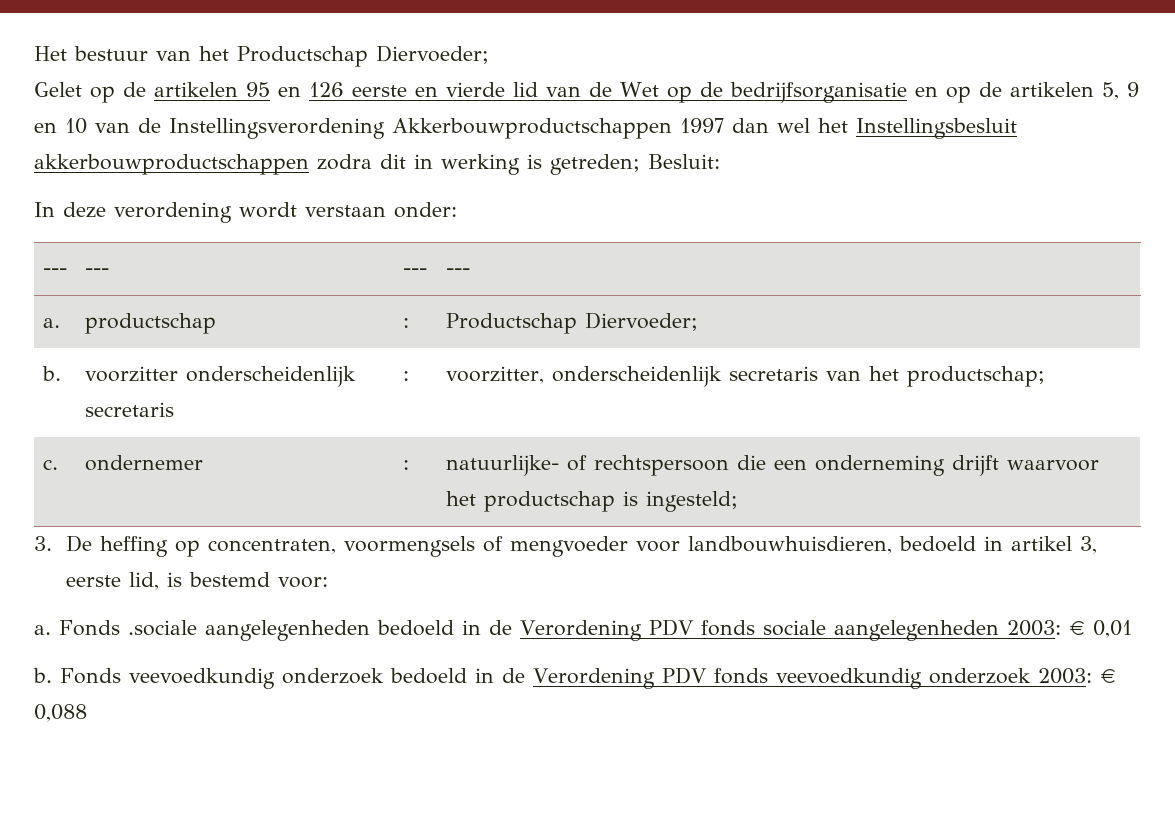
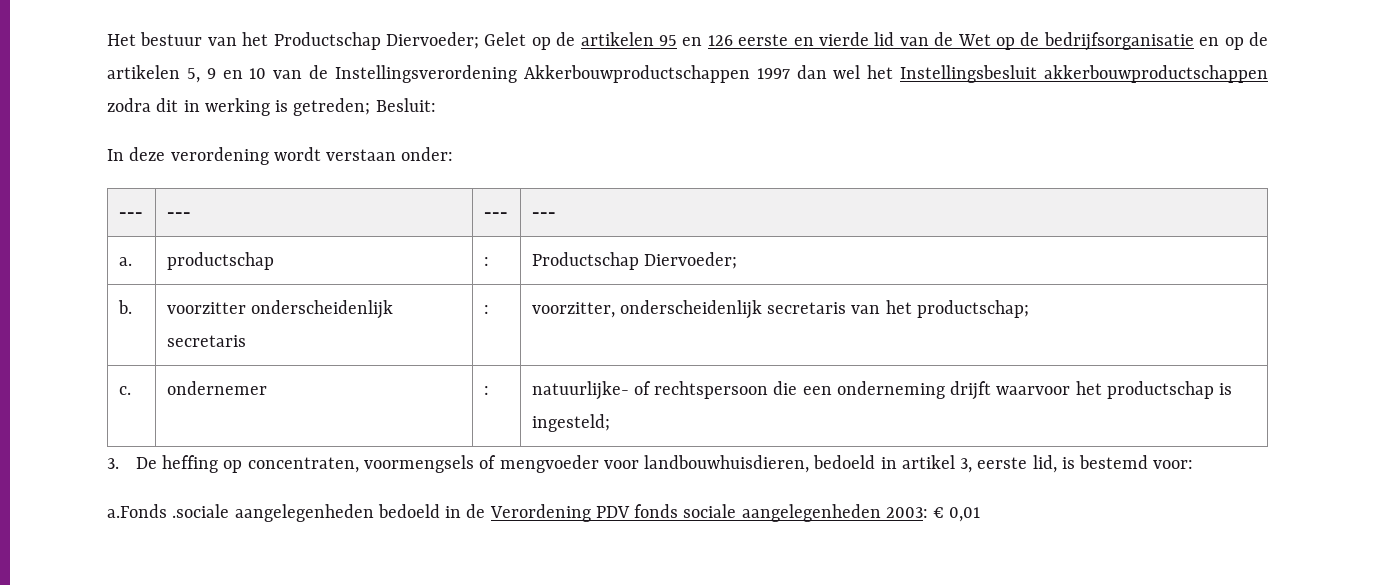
(489, 54) // -> (479, 40) none
[34,620,120,636] a. Fonds -> [107,504,167,518] a.Fonds
[33,667,1116,689] [34,704,87,722] // b. Fonds veevoedkundig onderzoek bedoeld in de Verordening PDV fonds veevoedkundig onderzoek 2003: € 0,088 -> (981, 514) none

